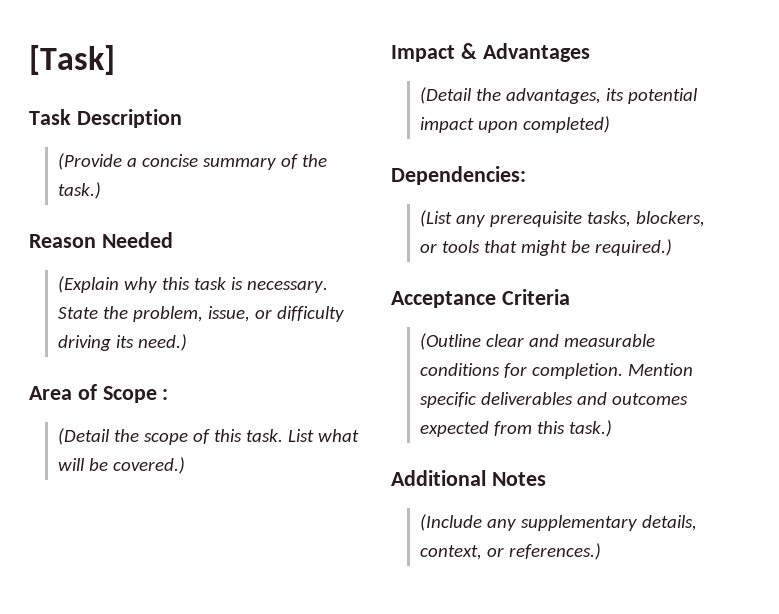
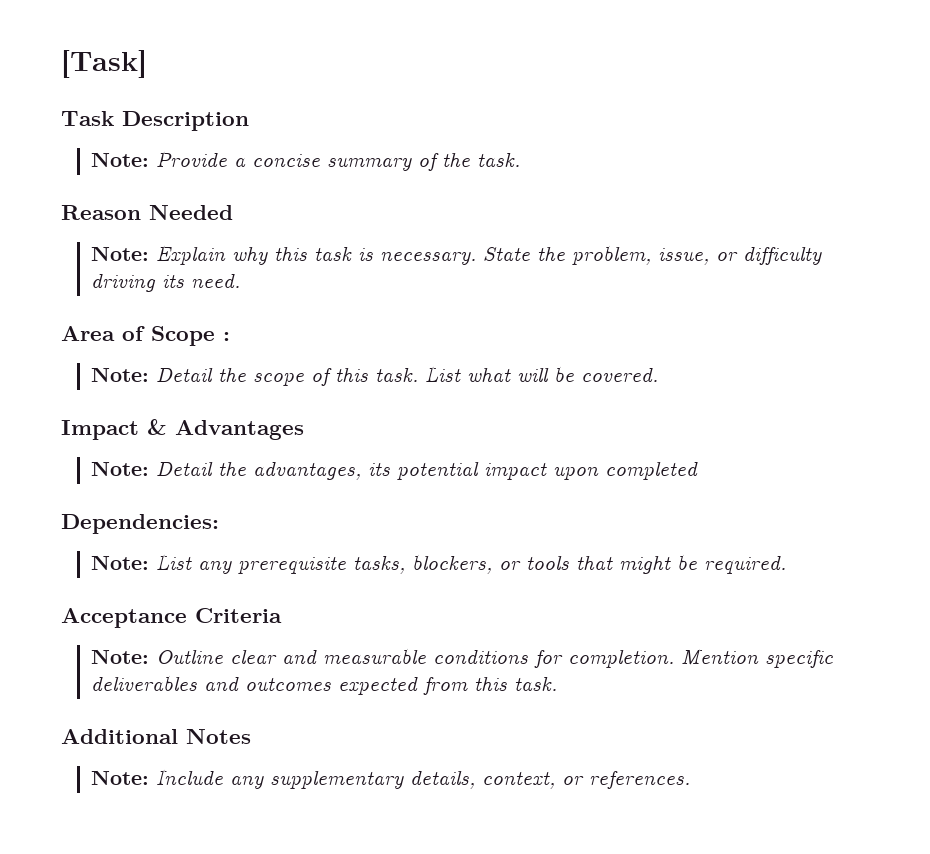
[58,153,123,170] (Provide -> [91,151,228,167] Note: Provide
[58,182,102,199] task.) -> [477,152,521,167] task.
[58,276,120,293] (Explain -> [91,245,227,265] Note: Explain
[138,334,188,351] need.) -> [191,273,241,288] need.
[58,428,111,445] (Detail -> [91,367,214,382] Note: Detail
[113,457,186,474] covered.) -> [581,367,659,382] covered.
[420,87,473,104] (Detail -> [91,461,214,476] Note: Detail
[523,116,611,133] completed) -> [605,461,699,480] completed
[420,210,453,227] (List -> [91,554,193,571] Note: List
[595,239,673,256] required.) -> [704,555,787,574] required.
[420,333,482,350] (Outline -> [91,649,224,664] Note: Outline
[569,420,613,437] task.) -> [514,676,558,691] task.
[420,514,483,531] (Include -> [91,769,224,785] Note: Include
[509,543,602,560] references.) -> [589,771,691,789] references.

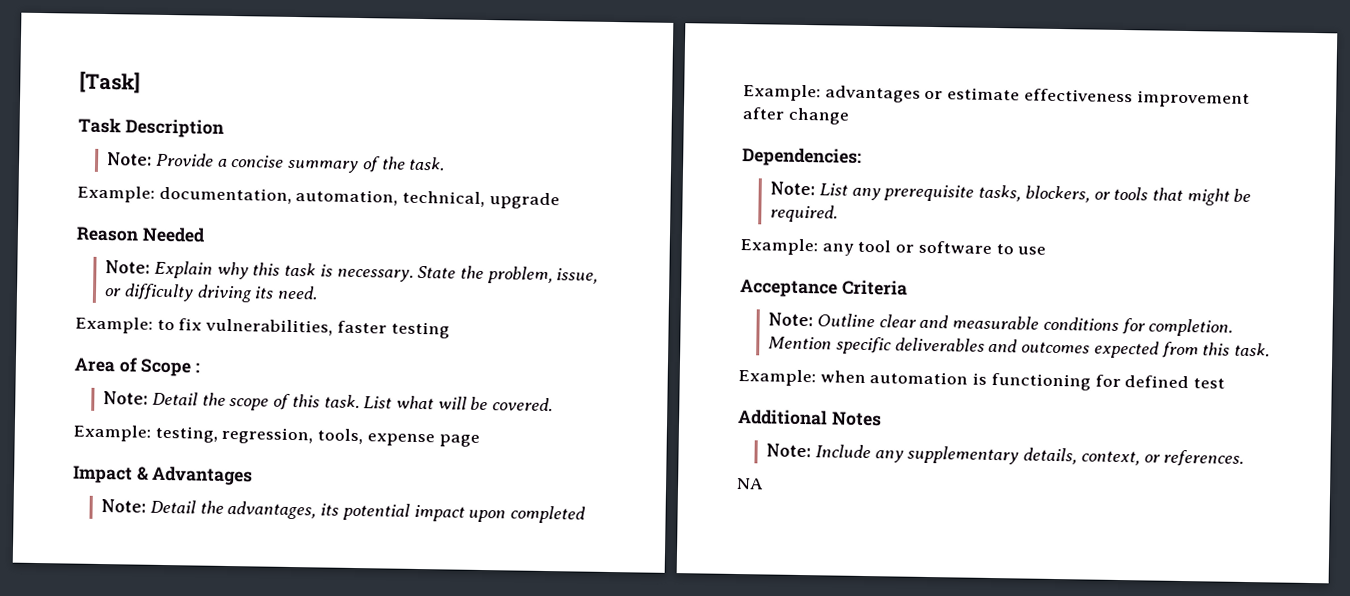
(521, 159) none -> [77,185,560,210] // Example: documentation, automation, technical, upgrade
(241, 280) none -> [75,316,450,339] // Example: to fix vulnerabilities, faster testing
(659, 374) none -> [73,424,480,447] // Example: testing, regression, tools, expense page
(699, 470) none -> [743,84,1250,108] [742,107,849,125] // Example: advantages or estimate effectiveness improvement after change
(787, 564) none -> [740,238,1047,256] // Example: any tool or software to use
(558, 683) none -> [738,369,1226,391] // Example: when automation is functioning for defined test
(691, 780) none -> [737,477,764,490] // NA

